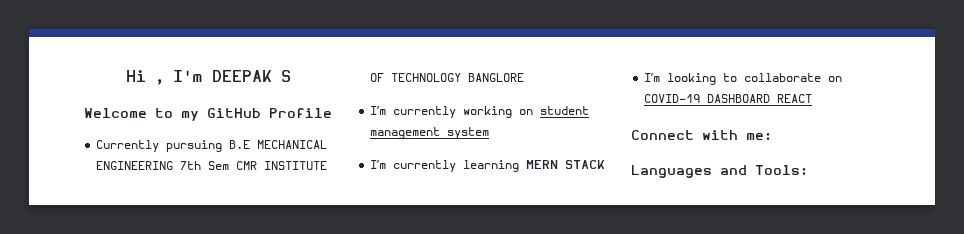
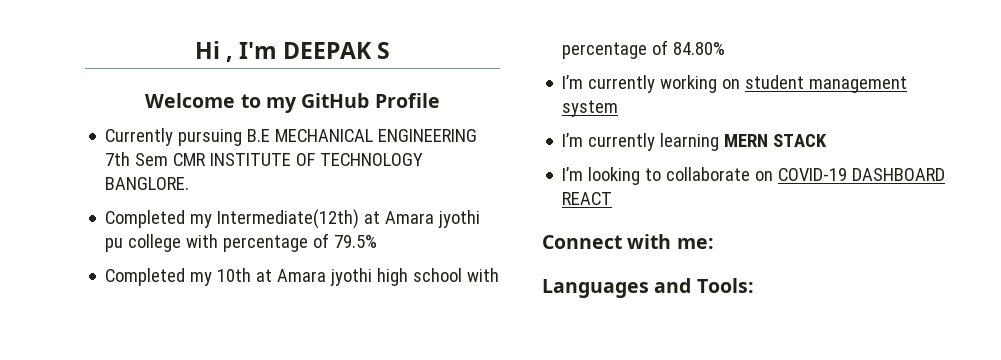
[468,73,525,82] BANGLORE -> [105,177,190,190] [105,209,481,229] [105,233,378,252] [105,268,500,286] [562,40,726,59] BANGLORE. // Completed my Intermediate(12th) at Amara jyothi pu college with percentage of 79.5% // Completed my 10th at Amara jyothi high school with percentage of 84.80%

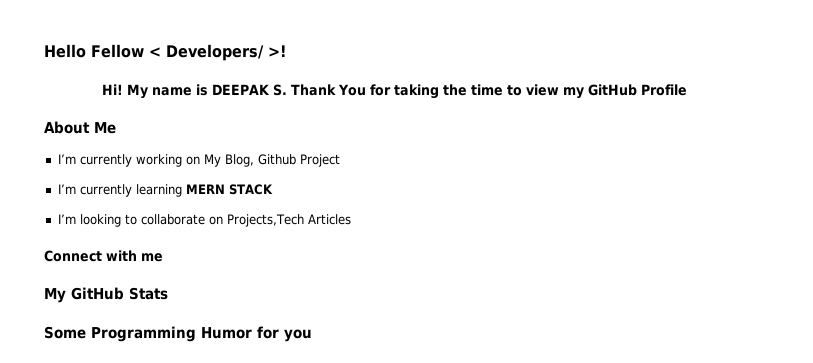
[194,41,391,62] [145,93,440,113] [105,128,478,146] [105,152,424,166] [105,177,190,190] [105,209,481,229] [105,233,378,252] [105,268,500,286] [562,40,726,59] Hi , I'm DEEPAK S // Welcome to my GitHub Profile // Currently pursuing B.E MECHANICAL ENGINEERING 7th Sem CMR INSTITUTE OF TECHNOLOGY BANGLORE. // Completed my Intermediate(12th) at Amara jyothi pu college with percentage of 79.5% // Completed my 10th at Amara jyothi high school with percentage of 84.80% -> [44,44,287,61] [102,84,687,99] [44,121,116,134] Hello Fellow < Developers/ >! // Hi! My name is DEEPAK S. Thank You for taking the time to view my GitHub Profile // About Me
[745,75,908,93] [562,100,619,117] student management system -> [203,154,340,167] My Blog, Github Project
[778,168,946,181] [562,192,613,205] COVID-19 DASHBOARD REACT -> [226,214,351,227] Projects,Tech Articles
[676,238,714,249] [542,278,754,298] me: // Languages and Tools: -> [141,253,163,262] [44,287,168,303] [44,326,312,342] me // My GitHub Stats // Some Programming Humor for you

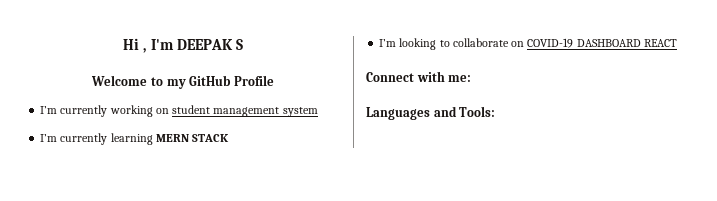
[44,44,287,61] [102,84,559,99] Hello Fellow < Developers/ >! // Hi! My name is DEEPAK S. Thank You for taking the time to view -> [123,38,243,53] [91,75,163,86] Hi , I'm DEEPAK S // Welcome to
[44,121,116,134] // About Me -> (274, 80) none
[203,154,340,167] My Blog, Github Project -> [172,105,318,117] student management system
[226,214,351,227] Projects,Tech Articles -> [527,38,677,48] COVID-19 DASHBOARD REACT
[141,253,163,262] [44,287,168,303] [44,326,312,342] me // My GitHub Stats // Some Programming Humor for you -> [448,75,472,82] [366,106,496,120] me: // Languages and Tools:

